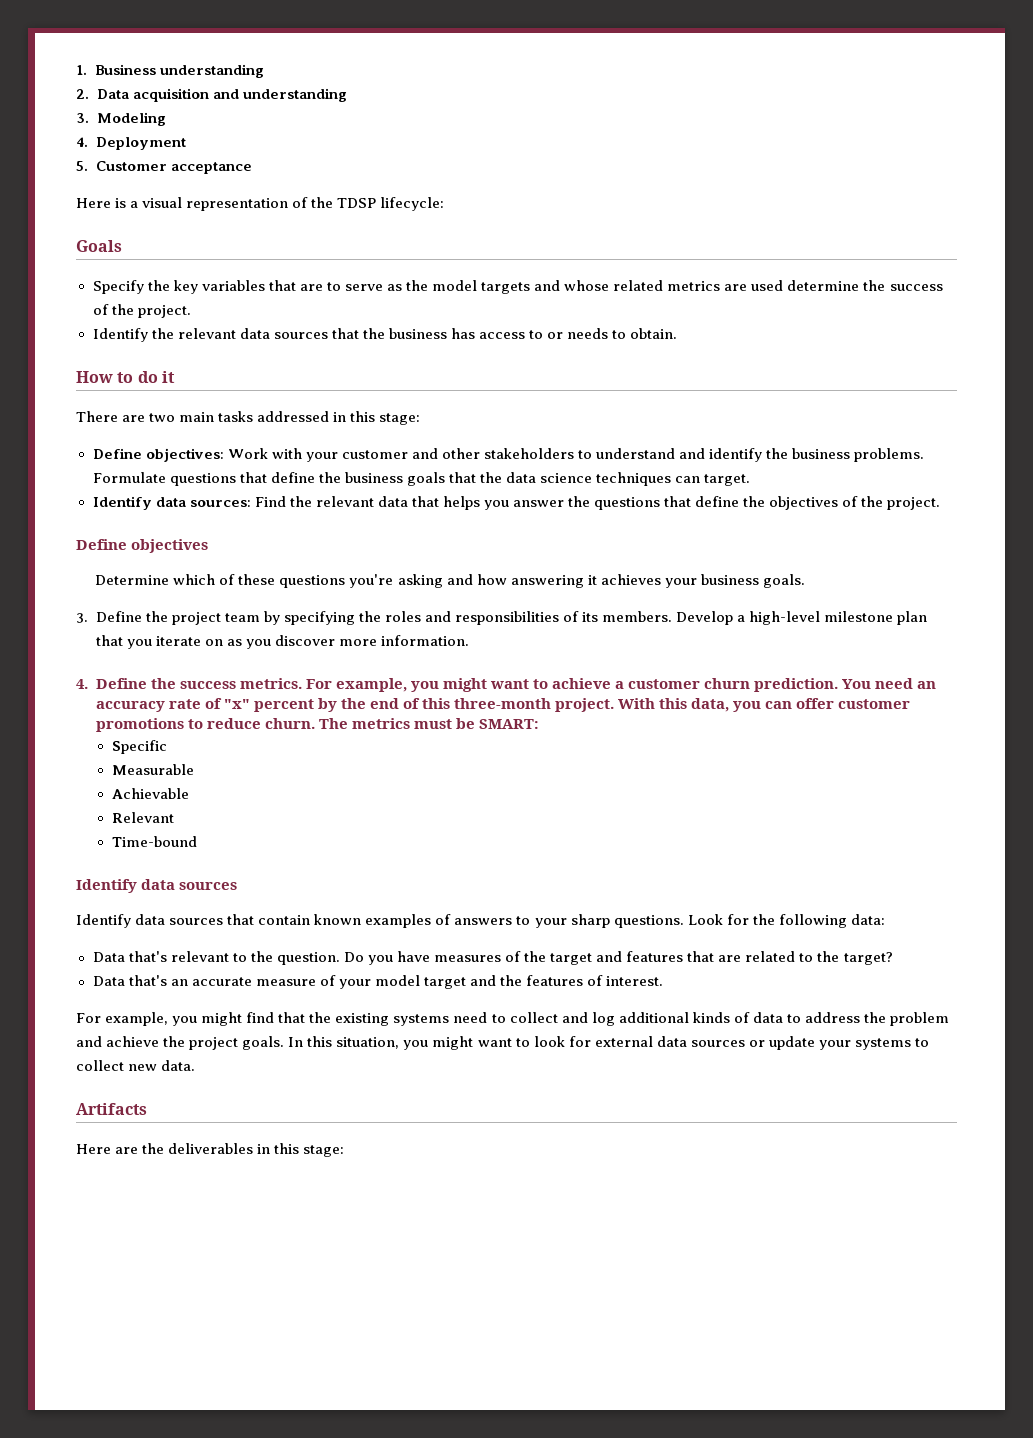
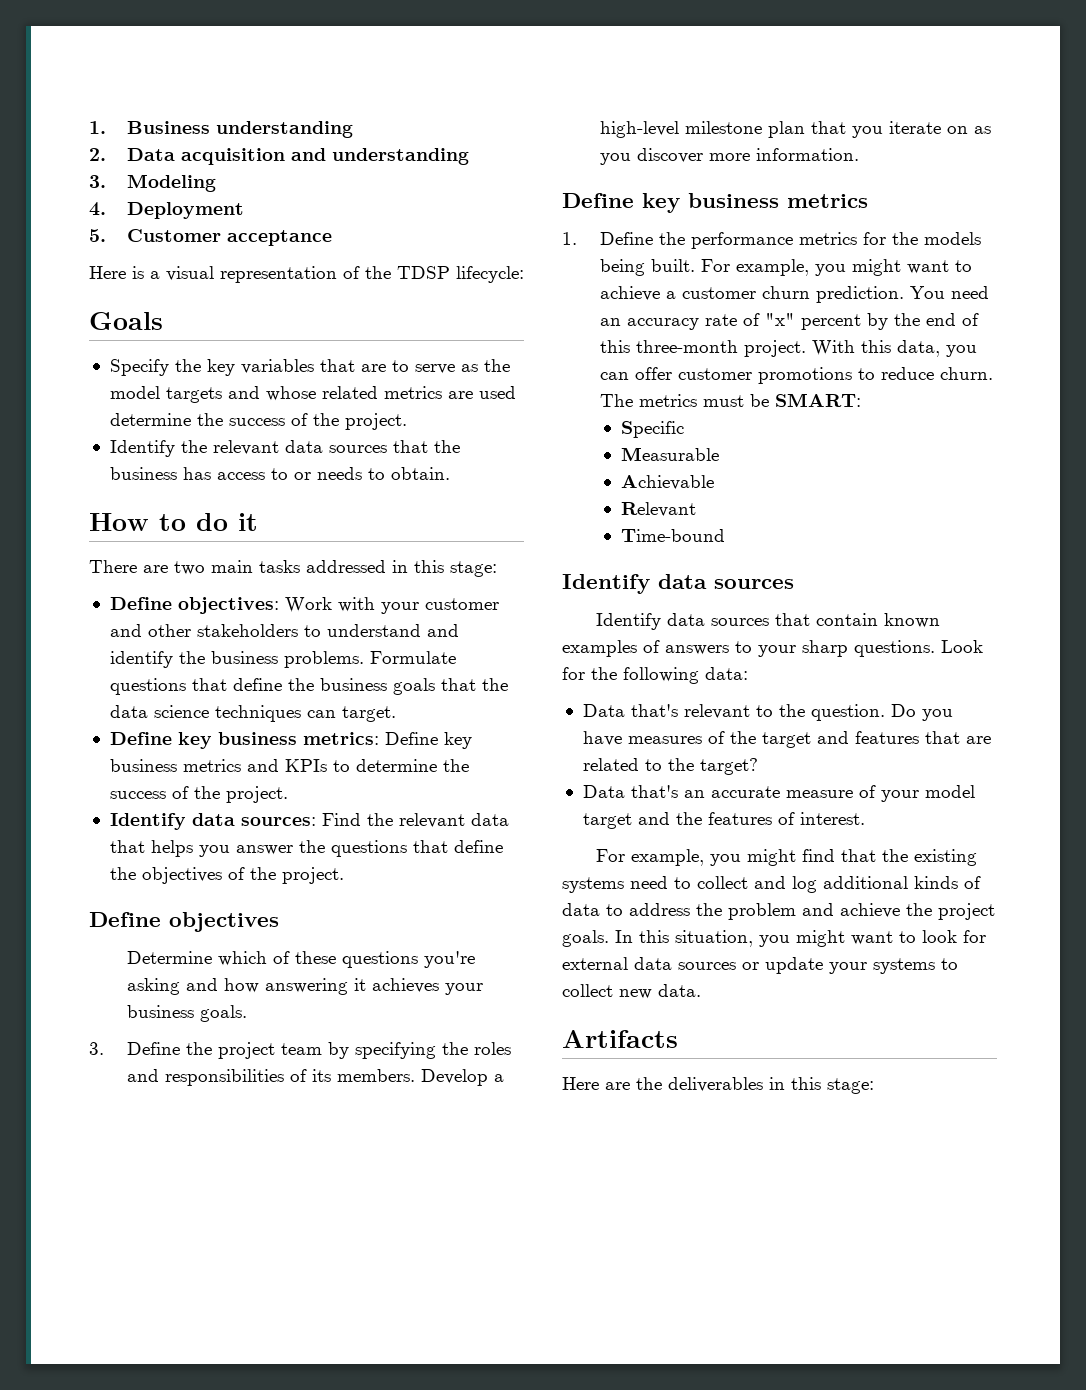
(751, 480) none -> [109,732,472,749] [109,759,469,772] [109,786,288,803] // Define key business metrics: Define key business metrics and KPIs to determine the success of the project.
[76,678,302,689] 4. Define the success metrics. -> [562,193,868,213] [562,232,981,249] [599,259,695,276] Define key business metrics // 1. Define the performance metrics for the models being built.

